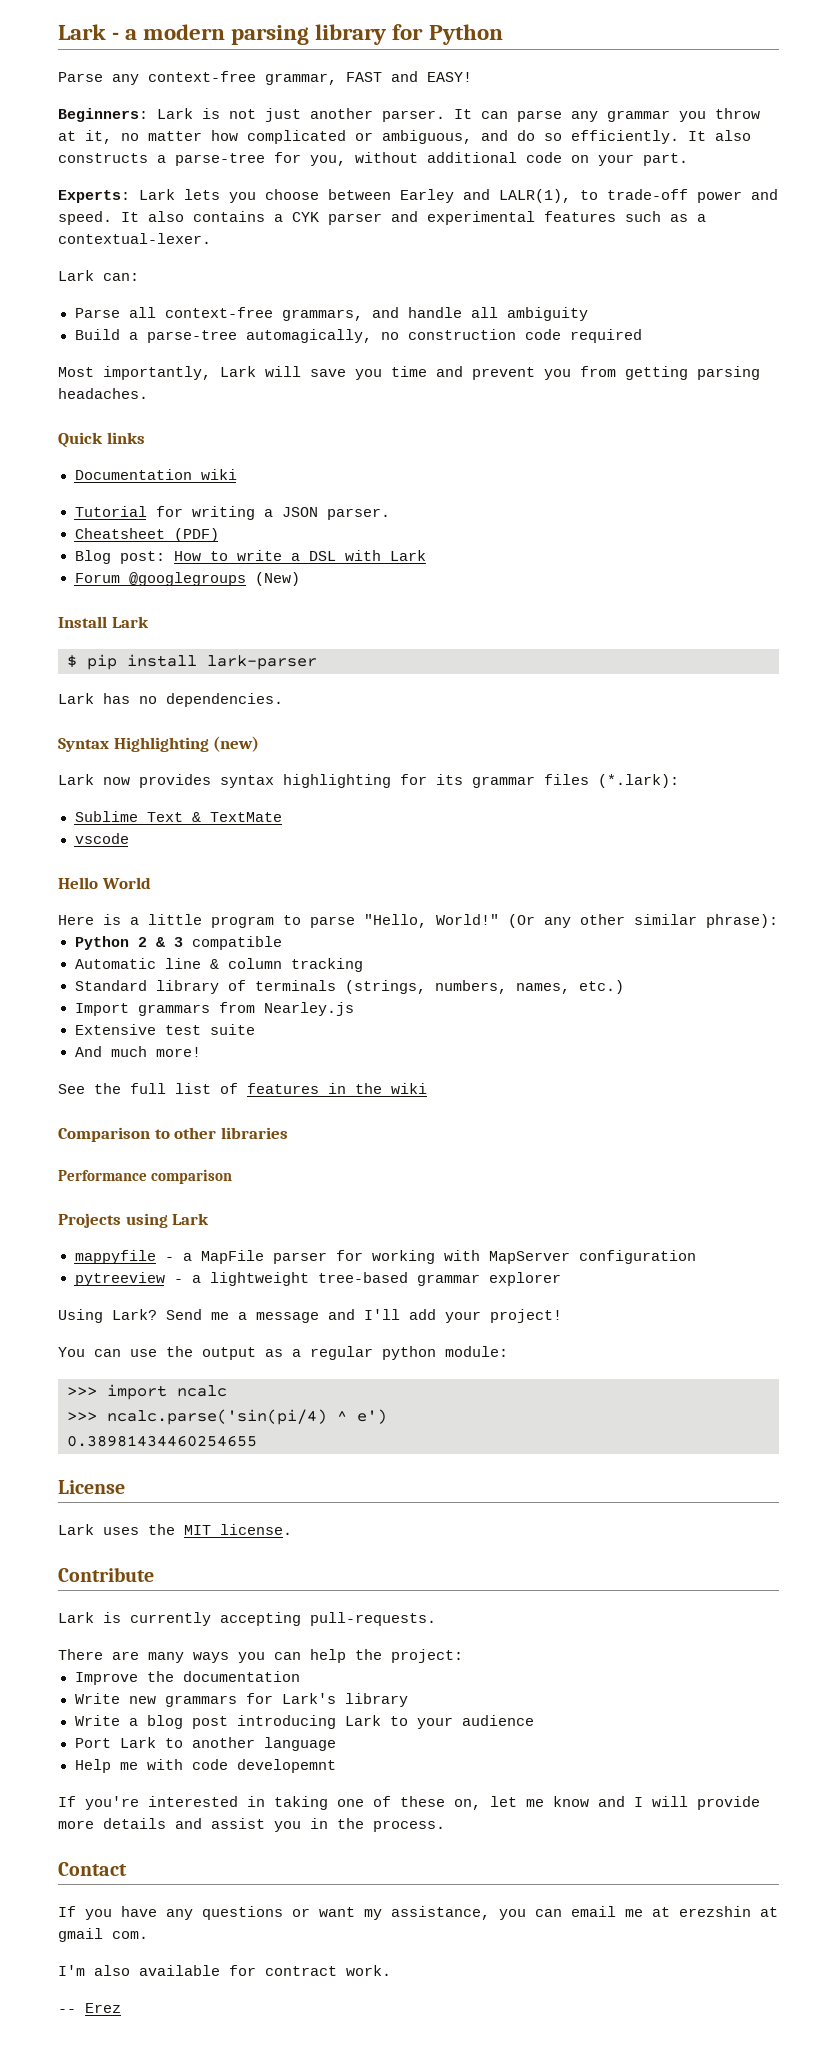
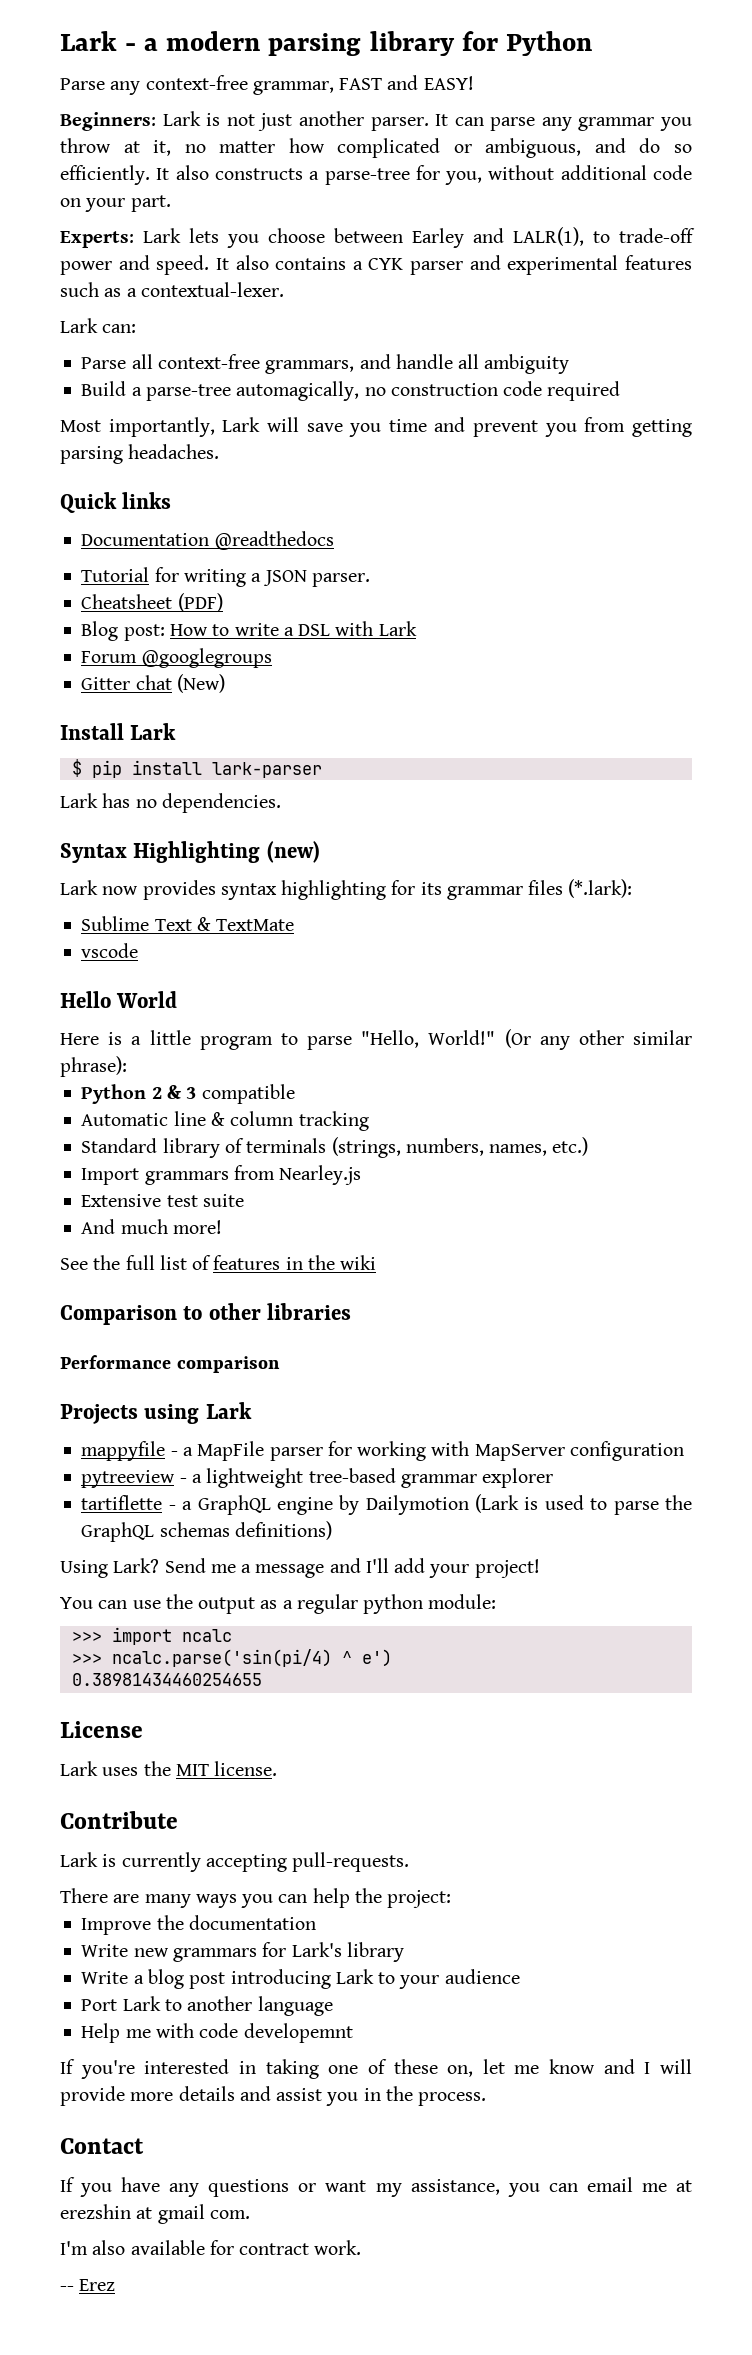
[200,469,237,480] wiki -> [214,531,334,550] @readthedocs
(246, 579) none -> [81,675,172,690] // Gitter chat
(561, 1279) none -> [81,1494,692,1515] [81,1521,332,1542] // tartiflette - a GraphQL engine by Dailymotion (Lark is used to parse the GraphQL schemas definitions)

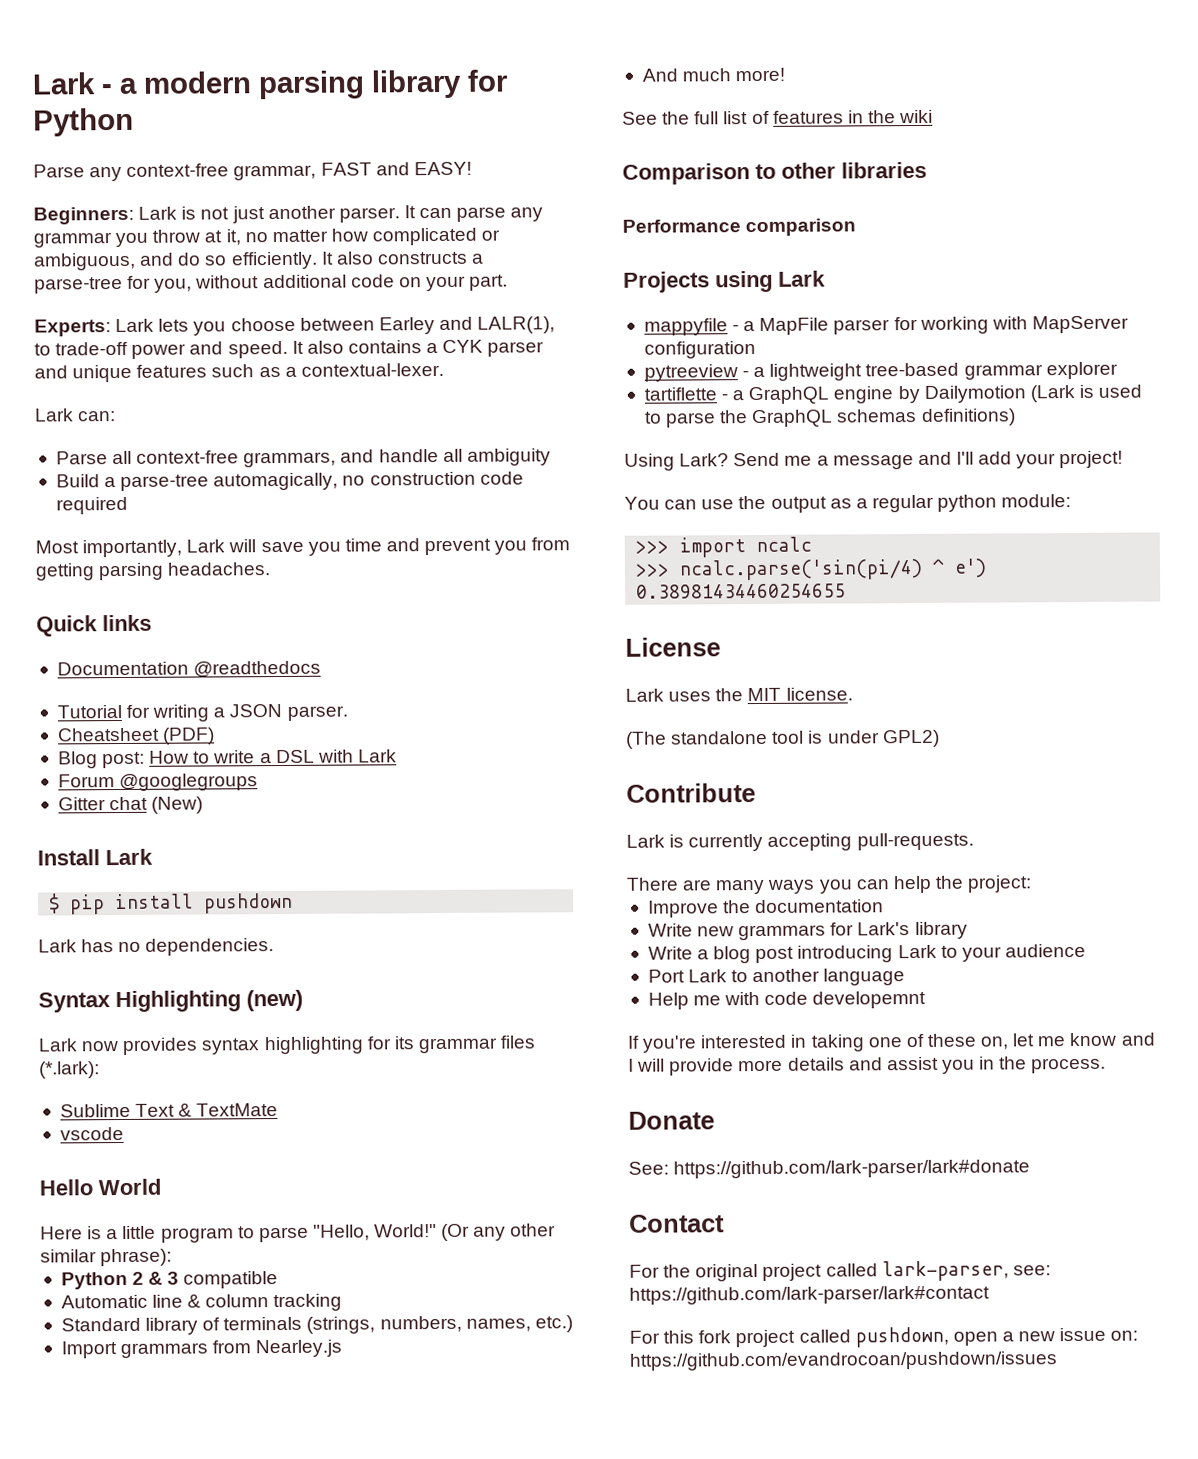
[507,255,619,275] experimental -> [72,364,133,383] unique
[211,762,322,778] lark-parser -> [204,892,294,914] pushdown
[81,1194,244,1207] // Extensive test suite -> (343, 1348) none
(278, 1768) none -> [626,729,940,749] // (The standalone tool is under GPL2)
[60,2138,144,2154] [60,2177,693,2197] [60,2204,250,2224] [60,2240,362,2255] [60,2279,116,2291] Contact // If you have any questions or want my assistance, you can email me at erezshin at gmail com. // I'm also available for contract work. // -- Erez -> [628,1111,715,1130] [628,1159,1031,1179] [629,1214,725,1233] [629,1260,1051,1282] [629,1285,990,1305] [629,1326,1139,1348] [629,1351,1058,1371] Donate // See: https://github.com/lark-parser/lark#donate // Contact // For the original project called lark-parser, see: https://github.com/lark-parser/lark#contact // For this fork project called pushdown, open a new issue on: https://github.com/evandrocoan/pushdown/issues

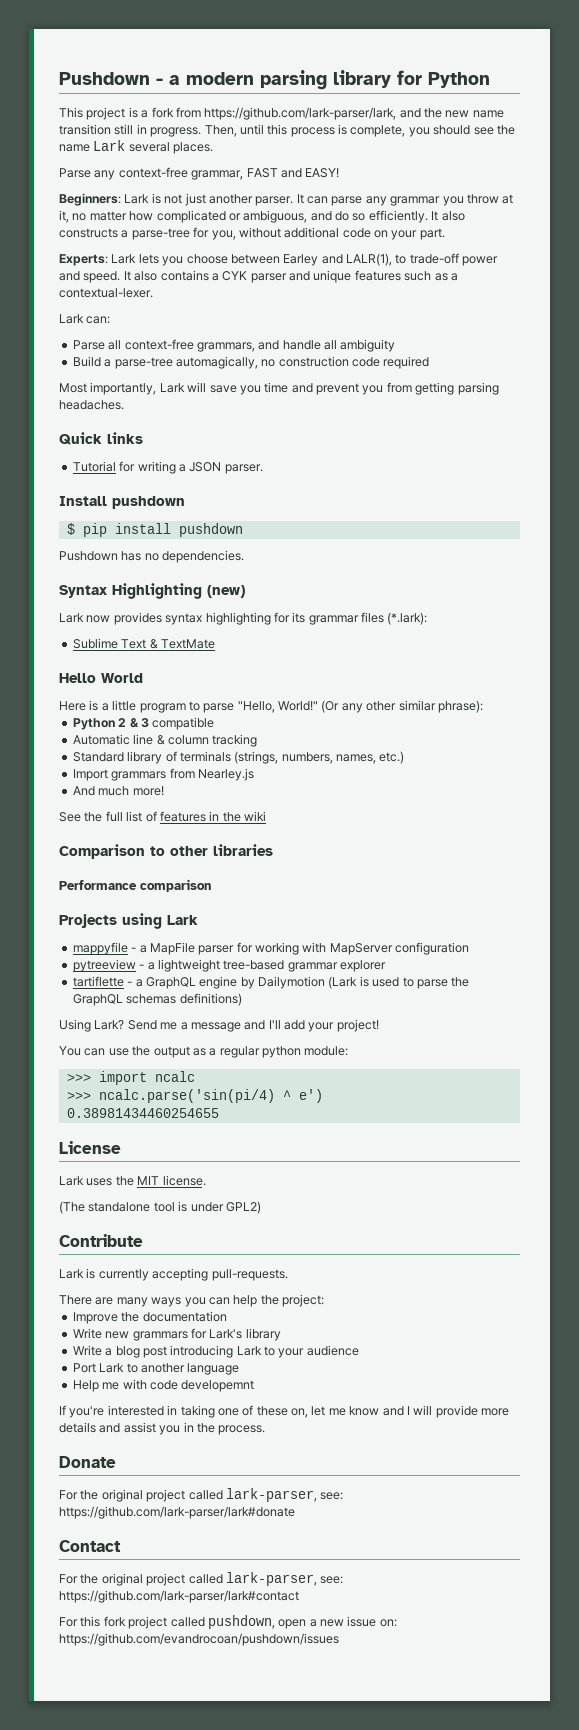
[32,72,95,95] Lark -> [59,72,150,85] Pushdown
(134, 122) none -> [59,107,504,120] [59,124,515,137] [59,140,214,154] // This project is a fork from https://github.com/lark-parser/lark, and the new name transition still in progress. Then, until this process is complete, you should see the name Lark several places.
[56,660,322,678] // Documentation @readthedocs -> (143, 438) none
[56,727,216,745] [57,749,397,769] [57,773,259,792] [57,796,204,814] // Cheatsheet (PDF) // Blog post: How to write a DSL with Lark // Forum @googlegroups // Gitter chat (New) -> (263, 469) none
[105,848,153,866] Lark -> [112,496,185,509] pushdown
[38,939,77,953] Lark -> [59,551,118,561] Pushdown
[59,1126,124,1141] // vscode -> (215, 644) none
[628,1161,669,1175] See: -> [59,1488,344,1502] For the original project called lark-parser, see:

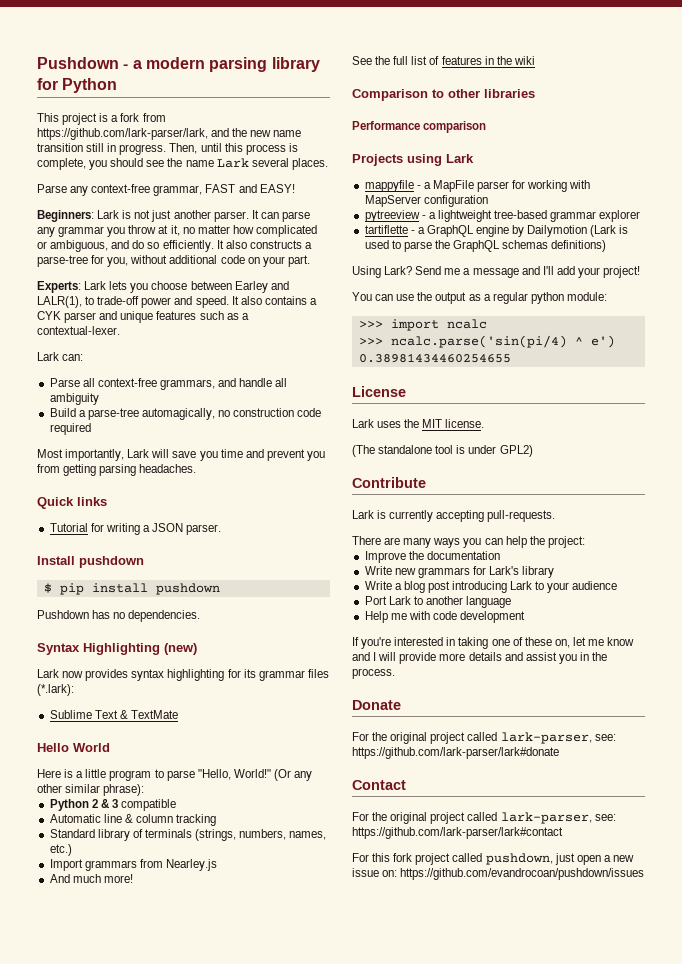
[181,1380,255,1392] developemnt -> [460,611,526,623] development
(275, 1622) none -> [554,853,575,865] just

